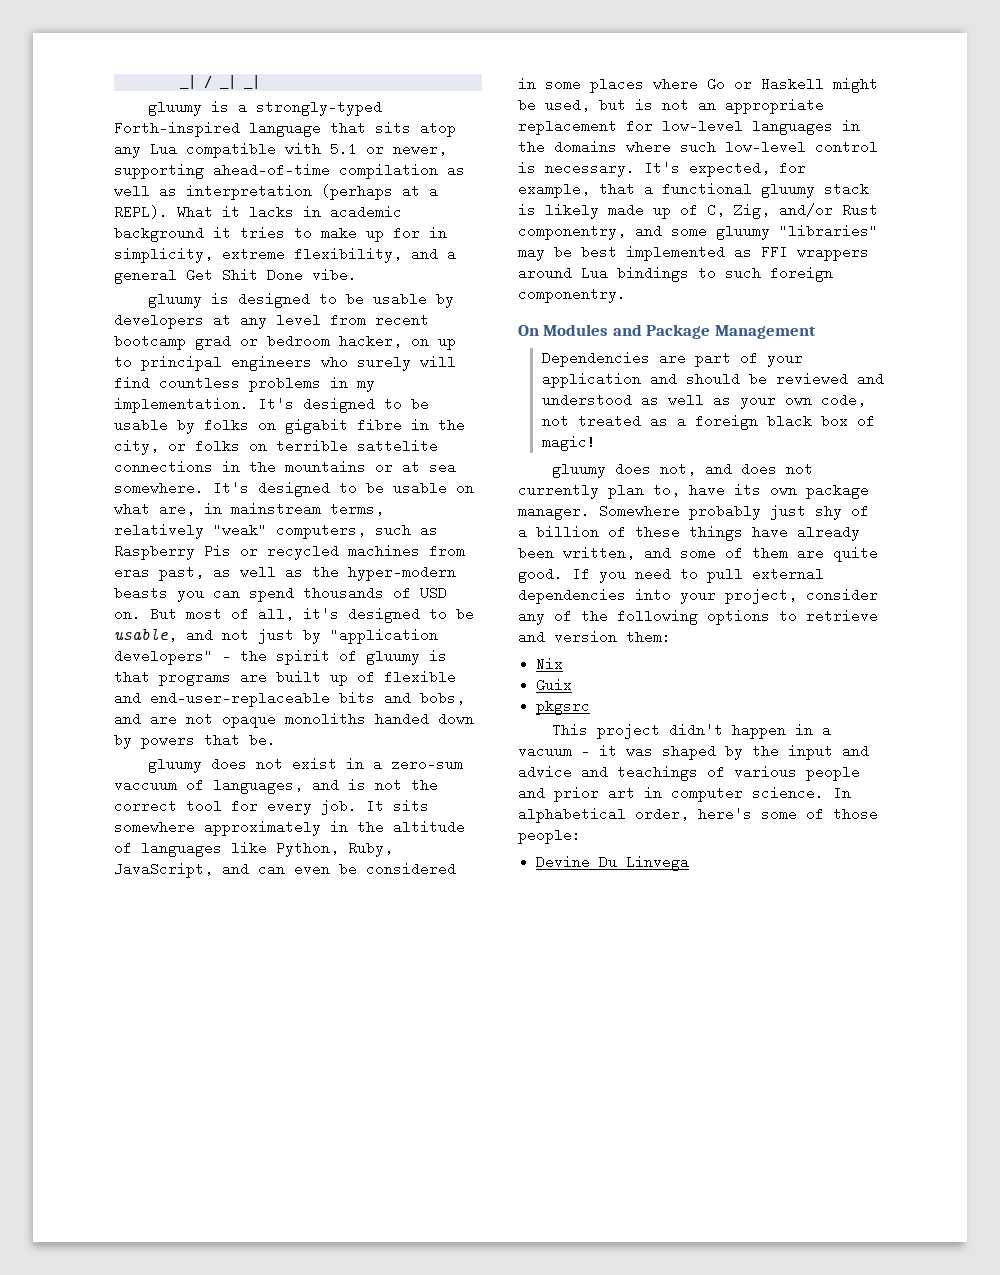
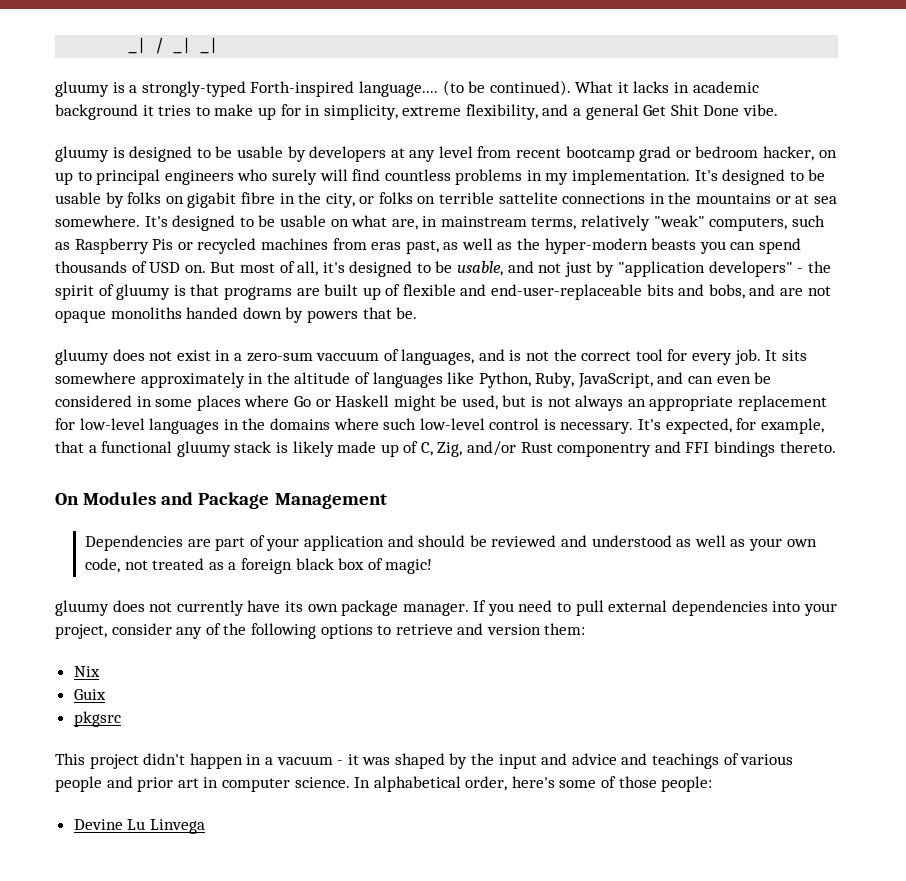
[249,121,456,137] [114,142,447,158] [114,163,465,179] [114,184,438,200] [114,205,168,219] language that sits atop any Lua compatible with 5.1 or newer, supporting ahead-of-time compilation as well as interpretation (perhaps at a REPL). -> [358,80,571,97] language.... (to be continued).
(689, 105) none -> [575,395,624,411] always
[518,224,878,240] [518,245,869,261] [518,266,833,282] [518,287,626,303] componentry, and some gluumy "libraries" may be best implemented as FFI wrappers around Lua bindings to such foreign componentry. -> [557,441,836,457] componentry and FFI bindings thereto.
[659,462,813,476] [518,483,680,499] not, and does not currently plan to, -> [149,600,244,616] not currently
[599,504,869,520] [518,525,860,541] [518,546,878,562] [518,567,563,583] Somewhere probably just shy of a billion of these things have already been written, and some of them are quite good. -> (469, 609) none
[599,855,618,869] Du -> [127,819,146,830] Lu

